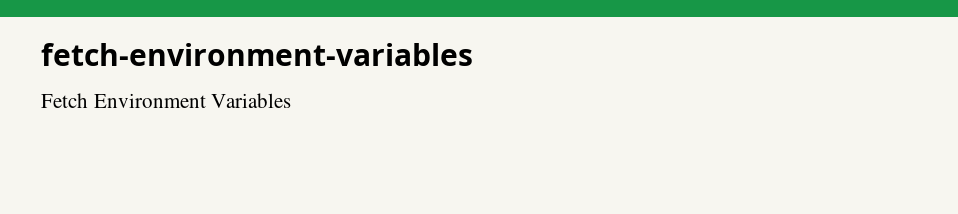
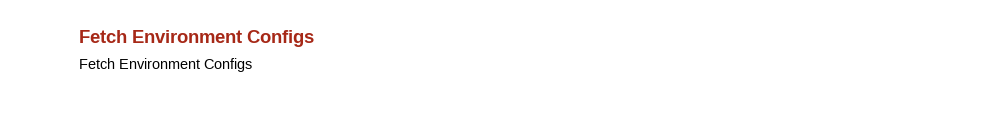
[41,43,473,66] [41,93,292,108] fetch-environment-variables // Fetch Environment Variables -> [79,30,314,47] [79,58,252,72] Fetch Environment Configs // Fetch Environment Configs

